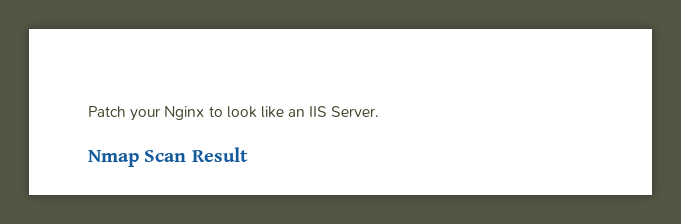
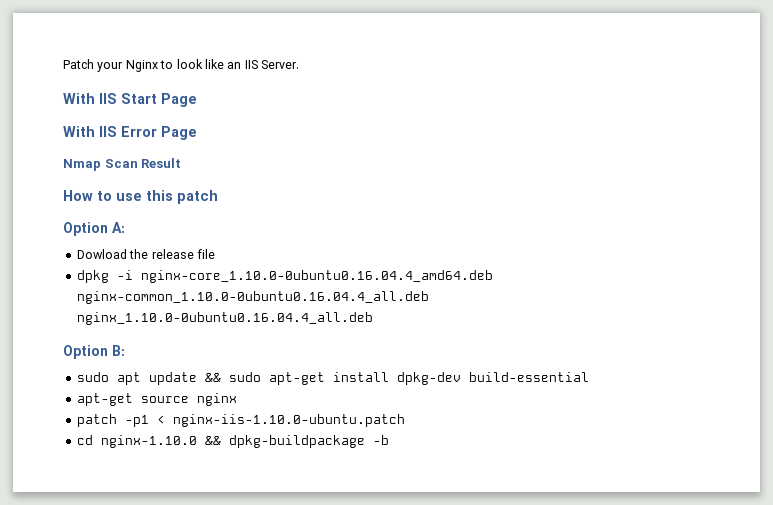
[88,147,248,167] Nmap Scan Result -> [63,93,197,107] [63,126,197,140] [63,158,182,171] [63,190,218,204] [63,222,125,236] [76,249,215,259] [76,270,493,283] [76,291,429,304] [76,312,373,325] [63,345,125,359] [76,372,589,385] [76,393,237,406] [76,414,405,427] [76,435,389,448] With IIS Start Page // With IIS Error Page // Nmap Scan Result // How to use this patch // Option A: // Dowload the release file // dpkg -i nginx-core_1.10.0-0ubuntu0.16.04.4_amd64.deb nginx-common_1.10.0-0ubuntu0.16.04.4_all.deb nginx_1.10.0-0ubuntu0.16.04.4_all.deb // Option B: // sudo apt update && sudo apt-get install dpkg-dev build-essential // apt-get source nginx // patch -p1 < nginx-iis-1.10.0-ubuntu.patch // cd nginx-1.10.0 && dpkg-buildpackage -b

